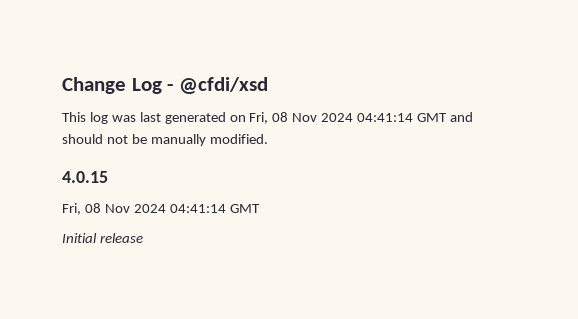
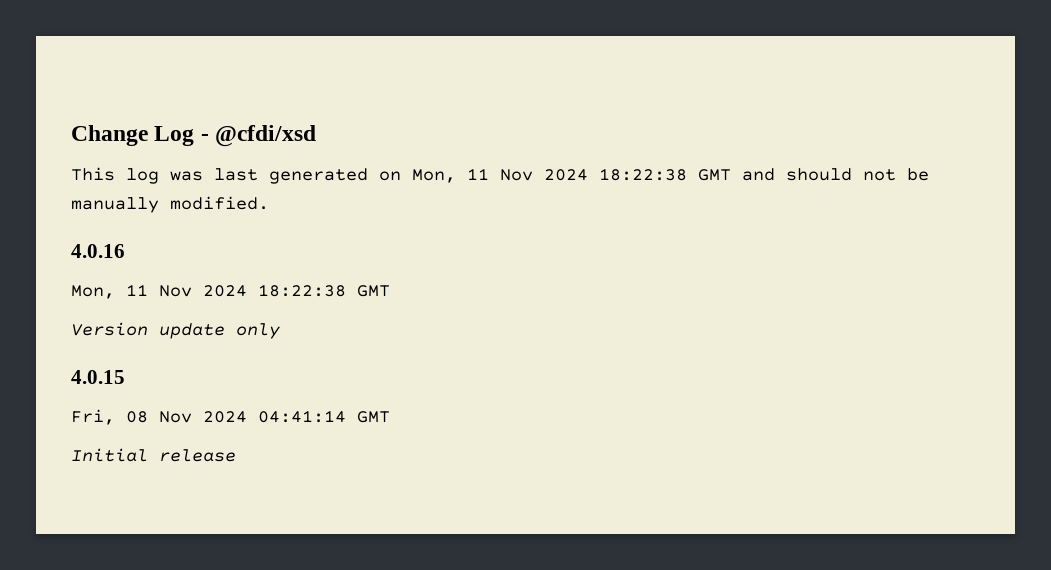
[249,112,414,124] Fri, 08 Nov 2024 04:41:14 -> [412,168,687,183] Mon, 11 Nov 2024 18:22:38
(268, 139) none -> [71,244,125,258] [71,284,390,299] [71,322,280,339] // 4.0.16 // Mon, 11 Nov 2024 18:22:38 GMT // Version update only

